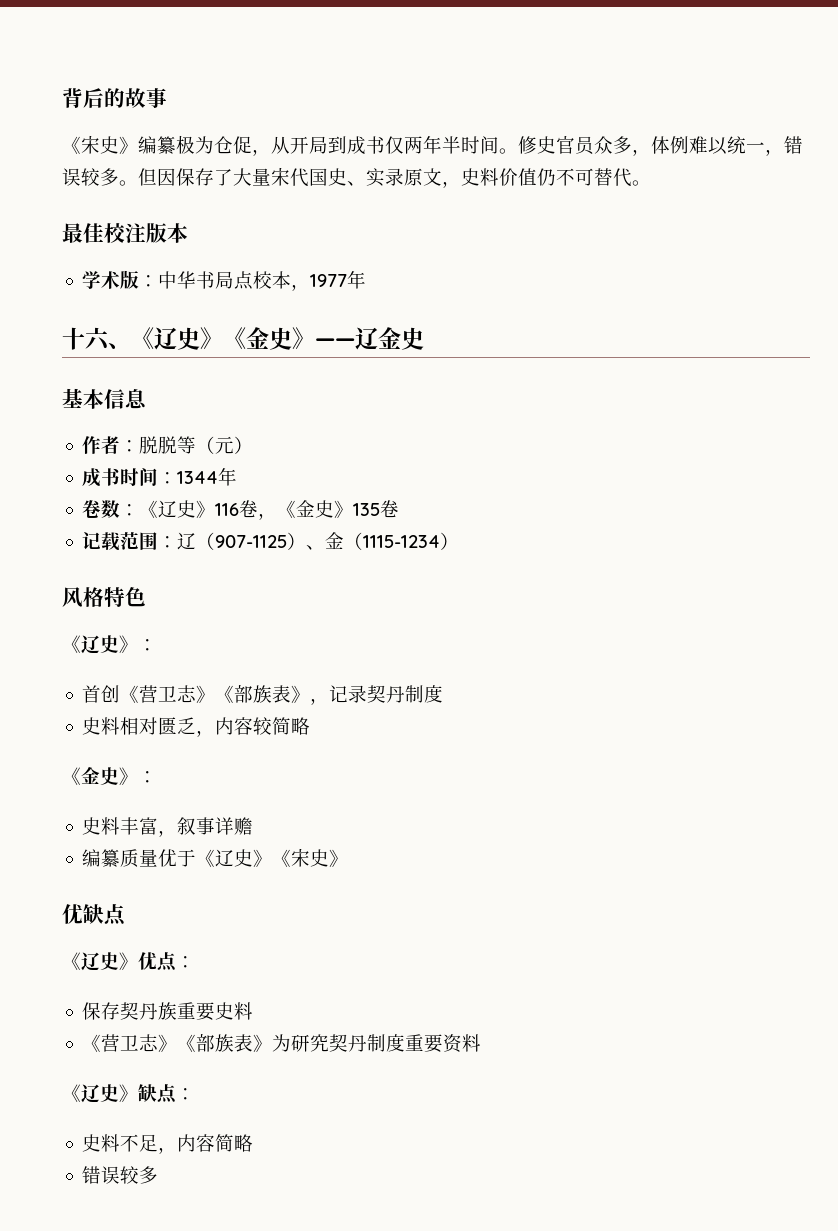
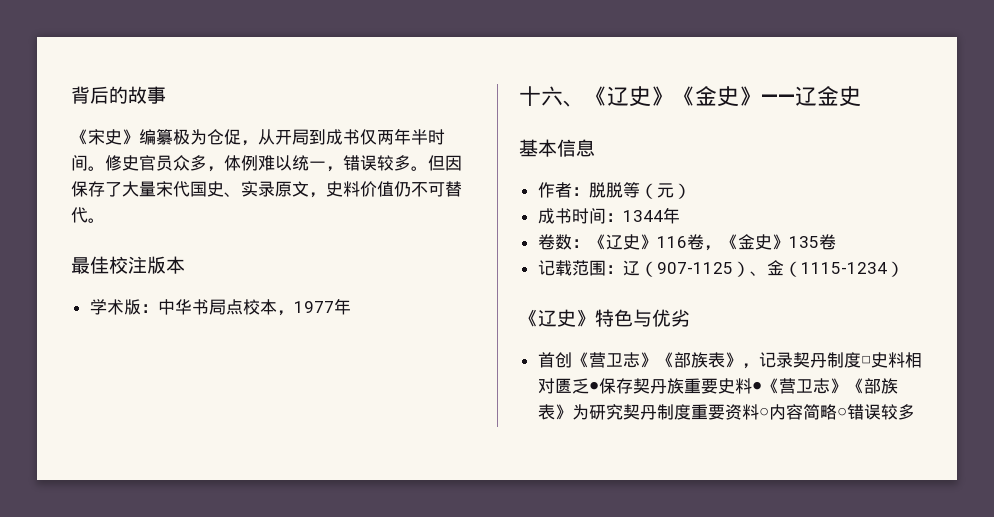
[62,587,146,608] [62,635,157,654] // 风格特色 // 《辽史》： -> [519,309,690,327] // 《辽史》特色与优劣
(444, 694) // -> [860,355,871,366] □
[196,717,311,737] [62,767,157,785] [82,817,254,837] [82,848,349,868] [62,904,126,926] [62,952,195,972] ，内容较简略 // 《金史》： // 史料丰富，叙事详赡 // 编纂质量优于《辽史》《宋史》 // 优缺点 // 《辽史》优点： // -> [588,381,599,392] ●
(254, 1011) // -> [751,381,762,392] ●
[62,1084,195,1104] [82,1134,178,1154] // 《辽史》缺点： // 史料不足， -> [758,407,769,418] ○
(254, 1143) // -> [836,407,847,418] ○

